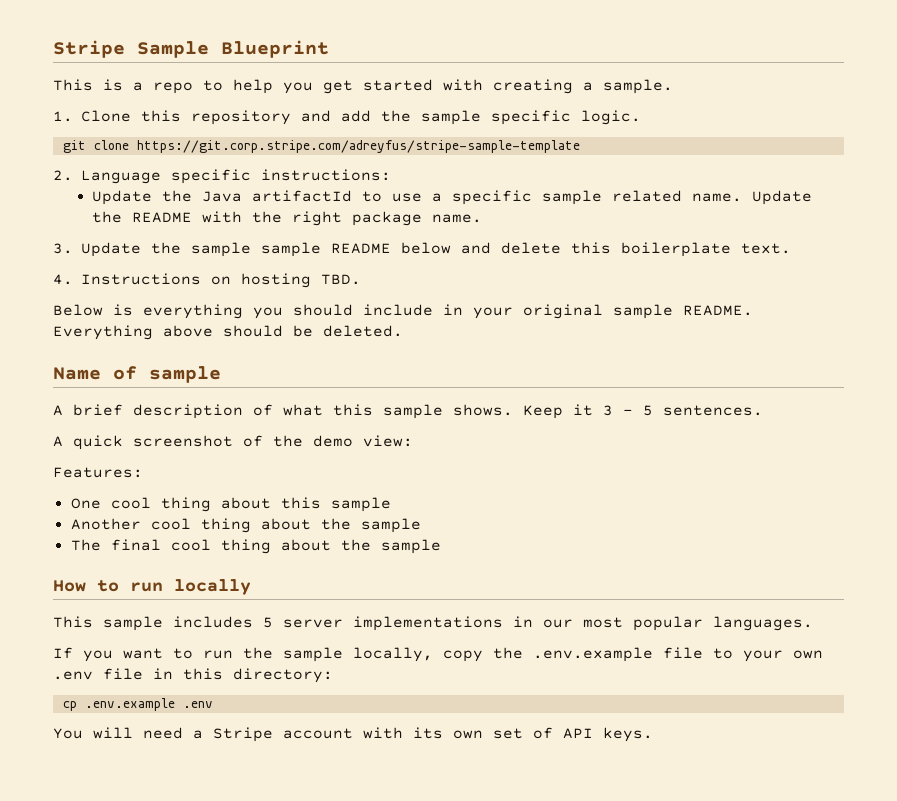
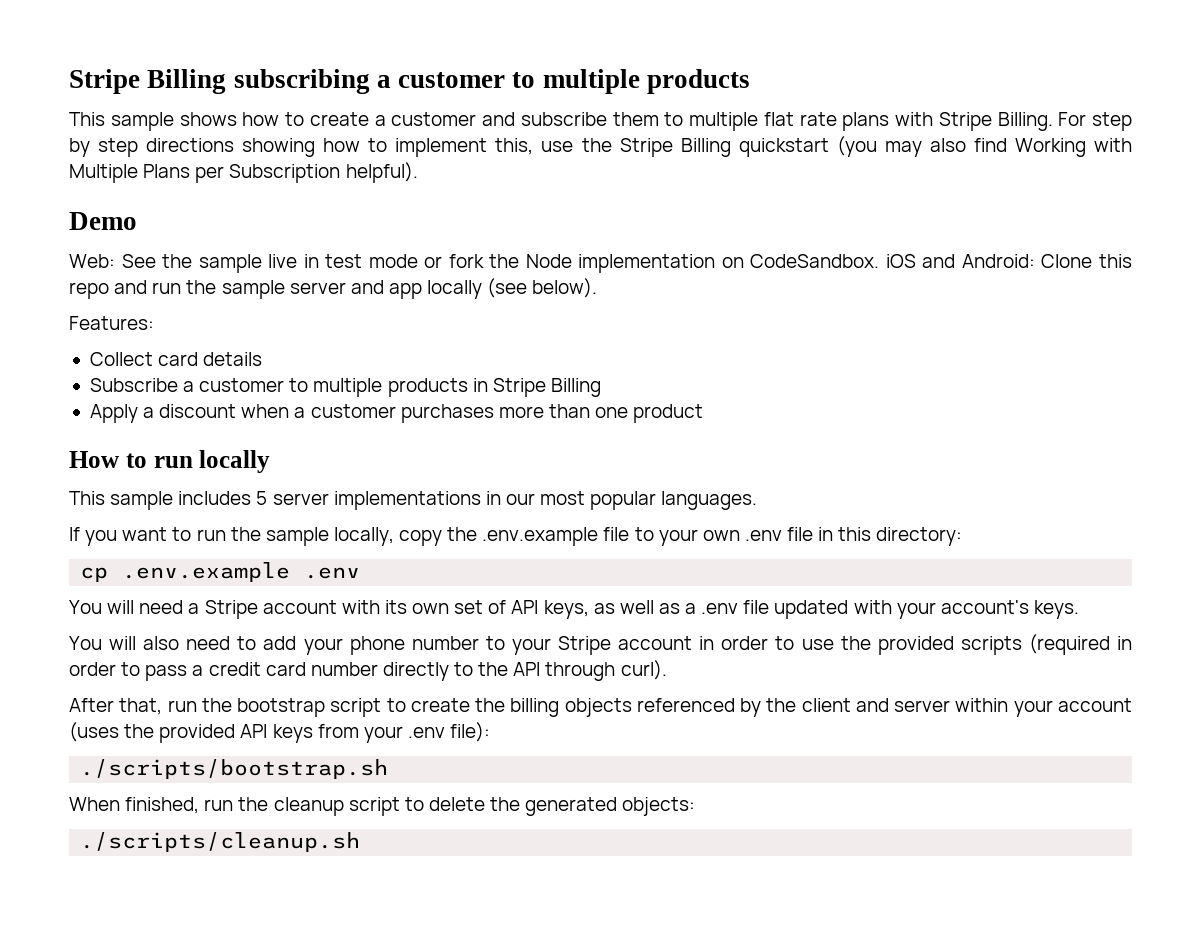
[53,40,329,58] [53,79,673,94] [53,110,641,125] [62,140,580,153] [53,169,391,184] [92,190,813,205] [92,211,483,226] [53,242,791,257] [53,273,361,288] [53,304,753,319] [53,325,403,340] [53,366,221,383] [53,404,763,419] [53,435,413,450] [53,467,143,478] [70,497,391,512] [70,518,421,533] [70,539,441,554] Stripe Sample Blueprint // This is a repo to help you get started with creating a sample. // 1. Clone this repository and add the sample specific logic. // git clone https://git.corp.stripe.com/adreyfus/stripe-sample-template // 2. Language specific instructions: // Update the Java artifactId to use a specific sample related name. Update the README with the right package name. // 3. Update the sample sample README below and delete this boilerplate text. // 4. Instructions on hosting TBD. // Below is everything you should include in your original sample README. Everything above should be deleted. // Name of sample // A brief description of what this sample shows. Keep it 3 - 5 sentences. // A quick screenshot of the demo view: // Features: // One cool thing about this sample // Another cool thing about the sample // The final cool thing about the sample -> [69,69,751,94] [69,112,1132,131] [69,136,1132,157] [69,162,418,183] [69,212,137,230] [69,254,1132,273] [69,278,598,299] [69,316,154,330] [89,352,263,366] [89,378,601,397] [89,404,704,423] Stripe Billing subscribing a customer to multiple products // This sample shows how to create a customer and subscribe them to multiple flat rate plans with Stripe Billing. For step by step directions showing how to implement this, use the Stripe Billing quickstart (you may also find Working with Multiple Plans per Subscription helpful). // Demo // Web: See the sample live in test mode or fork the Node implementation on CodeSandbox. iOS and Android: Clone this repo and run the sample server and app locally (see below). // Features: // Collect card details // Subscribe a customer to multiple products in Stripe Billing // Apply a discount when a customer purchases more than one product
[603,727,653,742] keys. -> [543,600,1079,619] [69,634,1132,655] [69,660,667,681] [69,698,1133,717] [69,722,491,743] [80,759,389,779] [69,797,696,816] [80,832,361,852] keys, as well as a .env file updated with your account's keys. // You will also need to add your phone number to your Stripe account in order to use the provided scripts (required in order to pass a credit card number directly to the API through curl). // After that, run the bootstrap script to create the billing objects referenced by the client and server within your account (uses the provided API keys from your .env file): // ./scripts/bootstrap.sh // When finished, run the cleanup script to delete the generated objects: // ./scripts/cleanup.sh

